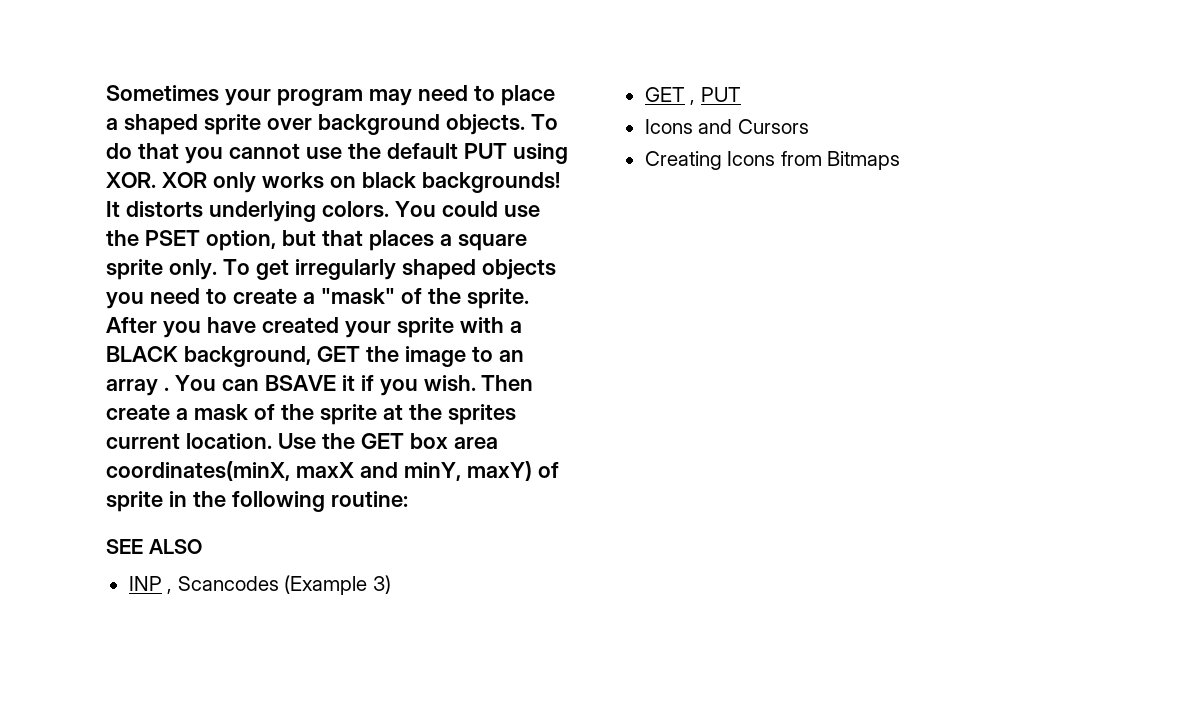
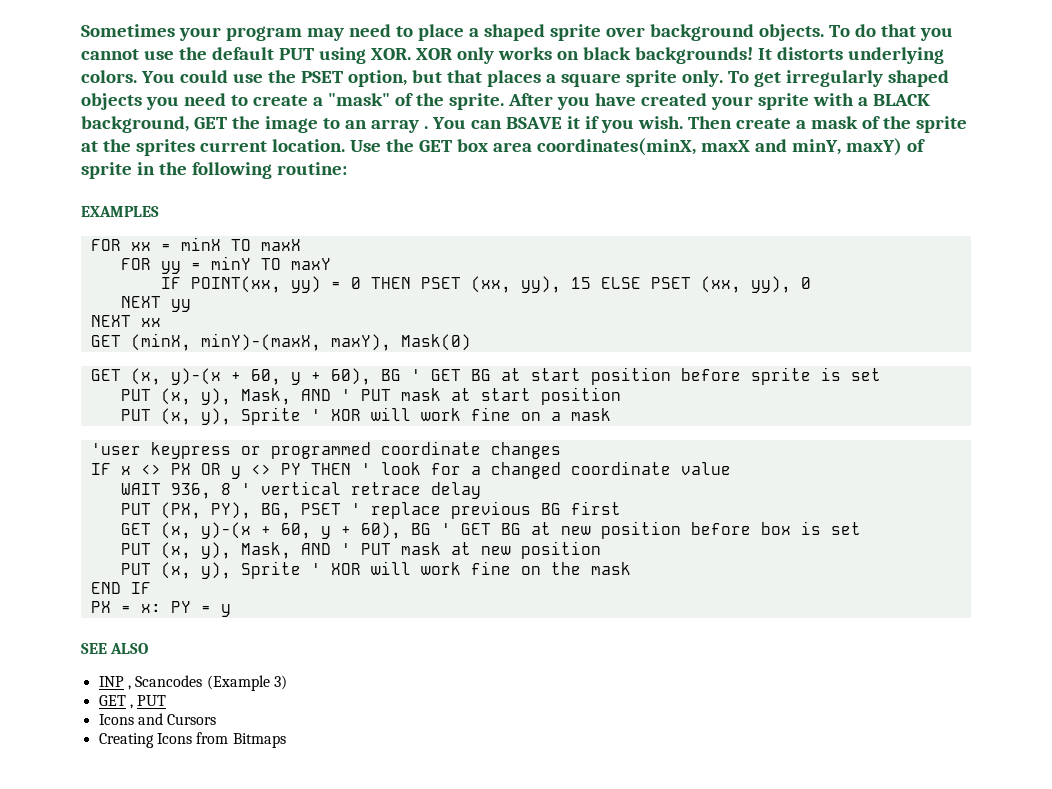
(408, 499) none -> [81,206,159,217] [90,237,301,251] [120,256,331,274] [160,276,811,293] [120,296,191,312] [90,315,161,327] [90,333,471,351] [90,367,881,385] [120,387,621,405] [120,407,611,425] [90,441,561,459] [90,461,731,479] [120,481,481,499] [120,501,621,519] [120,521,861,539] [120,541,601,559] [120,561,631,579] [90,582,151,594] [90,601,231,617] // EXAMPLES // FOR xx = minX TO maxX // FOR yy = minY TO maxY // IF POINT(xx, yy) = 0 THEN PSET (xx, yy), 15 ELSE PSET (xx, yy), 0 // NEXT yy // NEXT xx // GET (minX, minY)-(maxX, maxY), Mask(0) // GET (x, y)-(x + 60, y + 60), BG ' GET BG at start position before sprite is set // PUT (x, y), Mask, AND ' PUT mask at start position // PUT (x, y), Sprite ' XOR will work fine on a mask // 'user keypress or programmed coordinate changes // IF x <> PX OR y <> PY THEN ' look for a changed coordinate value // WAIT 936, 8 ' vertical retrace delay // PUT (PX, PY), BG, PSET ' replace previous BG first // GET (x, y)-(x + 60, y + 60), BG ' GET BG at new position before box is set // PUT (x, y), Mask, AND ' PUT mask at new position // PUT (x, y), Sprite ' XOR will work fine on the mask // END IF // PX = x: PY = y

